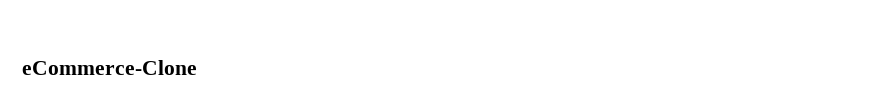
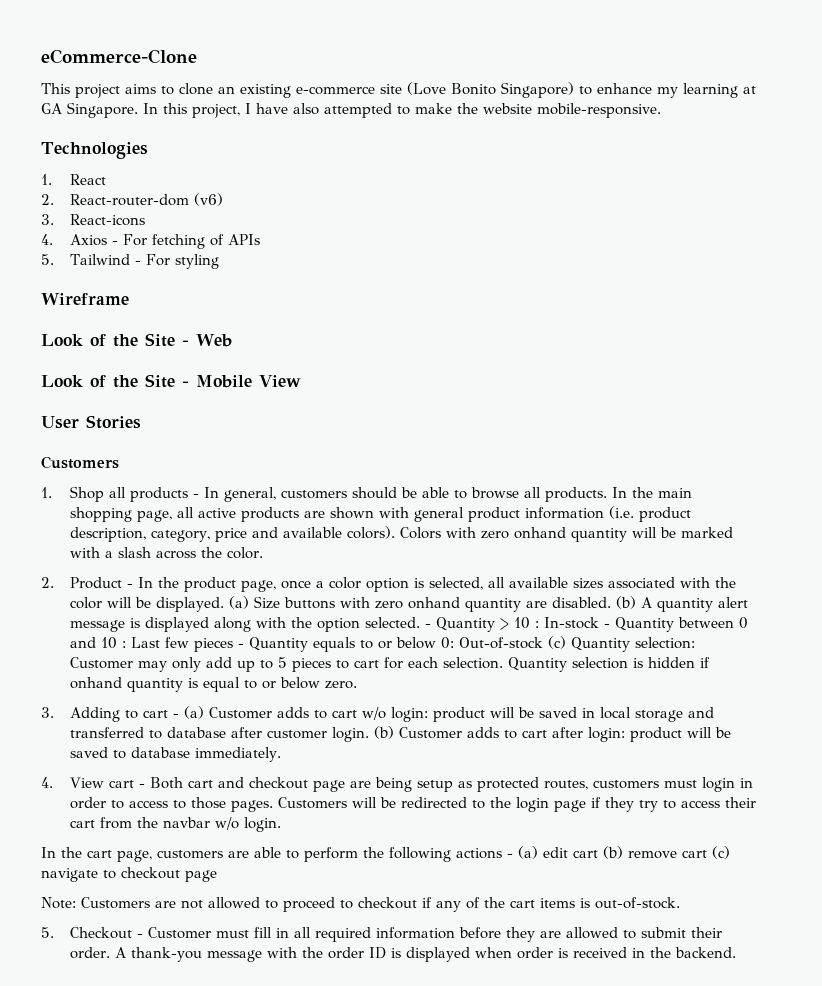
(197, 67) none -> [41,82,756,98] [41,102,661,118] [41,142,148,159] [41,174,106,185] [41,193,223,206] [41,214,145,226] [41,234,260,249] [41,254,219,269] [41,293,129,305] [41,333,232,347] [41,374,301,388] [41,415,141,429] [41,456,119,469] [41,486,692,502] [69,506,691,522] [69,526,733,542] [69,547,263,559] [41,577,736,592] [69,596,748,612] [69,617,748,632] [69,636,695,652] [69,657,710,672] [69,677,357,692] [41,706,714,722] [69,726,731,742] [69,747,281,762] [41,777,753,792] [69,797,756,812] [69,817,281,832] [41,846,730,862] [41,867,217,882] [41,897,680,912] [41,927,722,942] [69,947,736,962] // This project aims to clone an existing e-commerce site (Love Bonito Singapore) to enhance my learning at GA Singapore. In this project, I have also attempted to make the website mobile-responsive. // Technologies // 1. React // 2. React-router-dom (v6) // 3. React-icons // 4. Axios - For fetching of APIs // 5. Tailwind - For styling // Wireframe // Look of the Site - Web // Look of the Site - Mobile View // User Stories // Customers // 1. Shop all products - In general, customers should be able to browse all products. In the main shopping page, all active products are shown with general product information (i.e. product description, category, price and available colors). Colors with zero onhand quantity will be marked with a slash across the color. // 2. Product - In the product page, once a color option is selected, all available sizes associated with the color will be displayed. (a) Size buttons with zero onhand quantity are disabled. (b) A quantity alert message is displayed along with the option selected. - Quantity > 10 : In-stock - Quantity between 0 and 10 : Last few pieces - Quantity equals to or below 0: Out-of-stock (c) Quantity selection: Customer may only add up to 5 pieces to cart for each selection. Quantity selection is hidden if onhand quantity is equal to or below zero. // 3. Adding to cart - (a) Customer adds to cart w/o login: product will be saved in local storage and transferred to database after customer login. (b) Customer adds to cart after login: product will be saved to database immediately. // 4. View cart - Both cart and checkout page are being setup as protected routes, customers must login in order to access to those pages. Customers will be redirected to the login page if they try to access their cart from the navbar w/o login. // In the cart page, customers are able to perform the following actions - (a) edit cart (b) remove cart (c) navigate to checkout page // Note: Customers are not allowed to proceed to checkout if any of the cart items is out-of-stock. // 5. Checkout - Customer must fill in all required information before they are allowed to submit their order. A thank-you message with the order ID is displayed when order is received in the backend.

